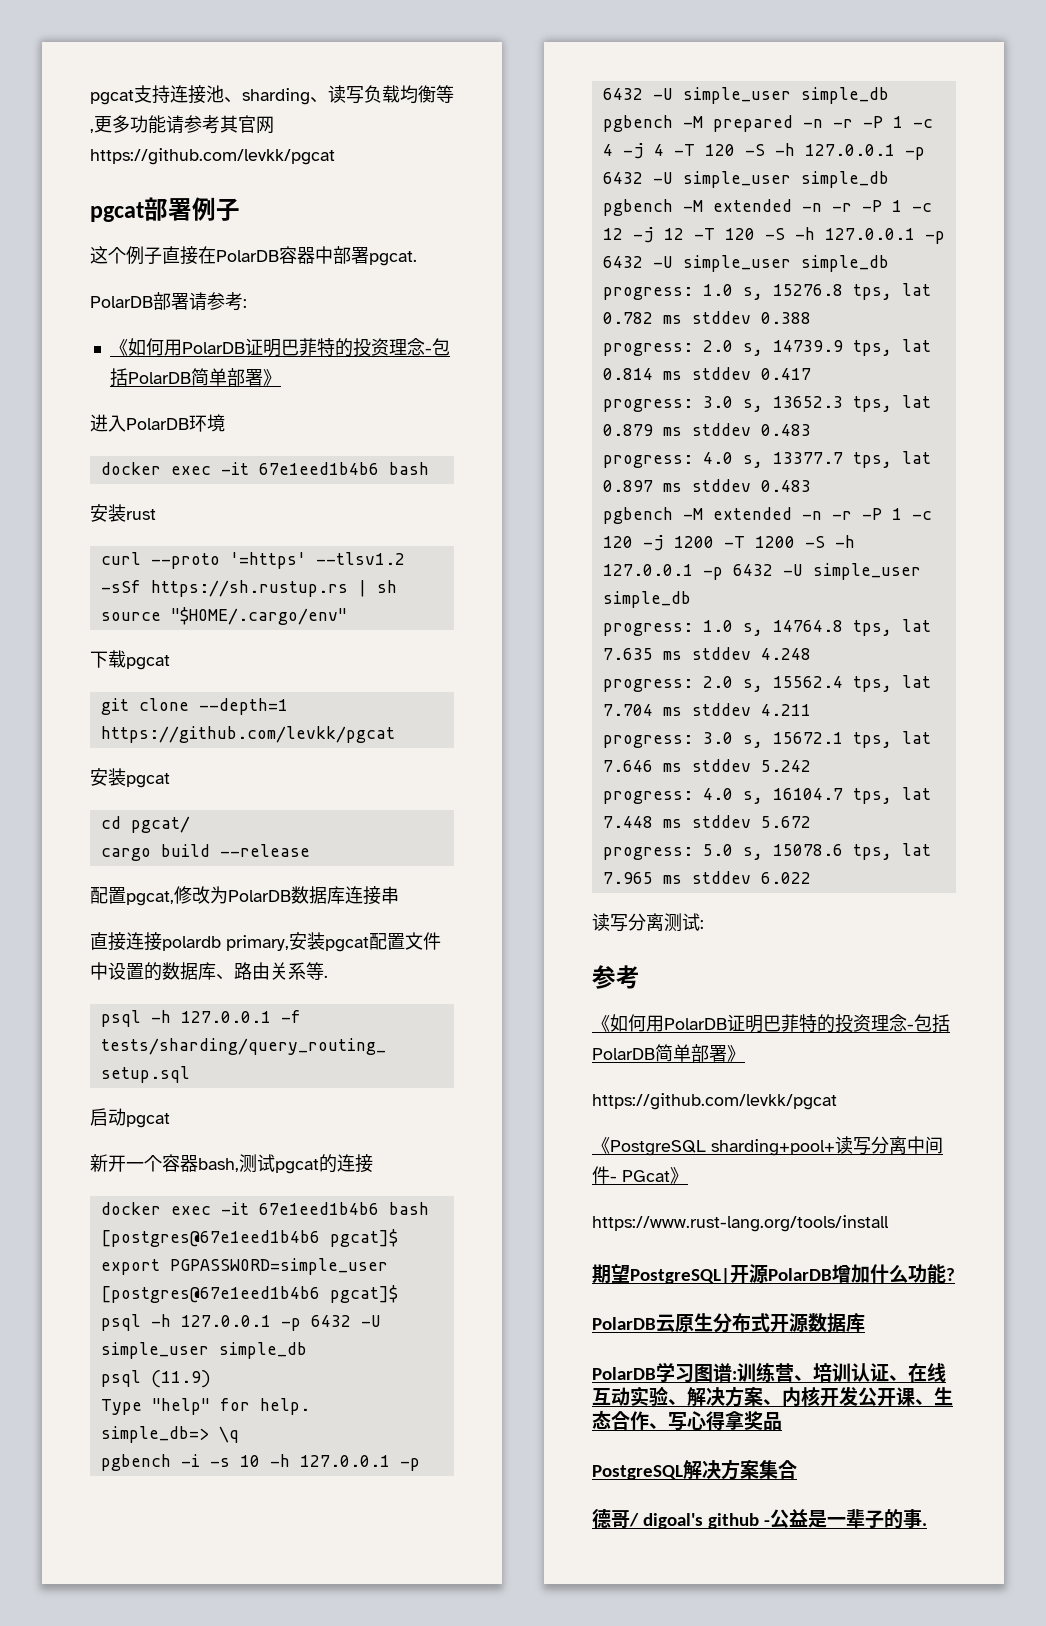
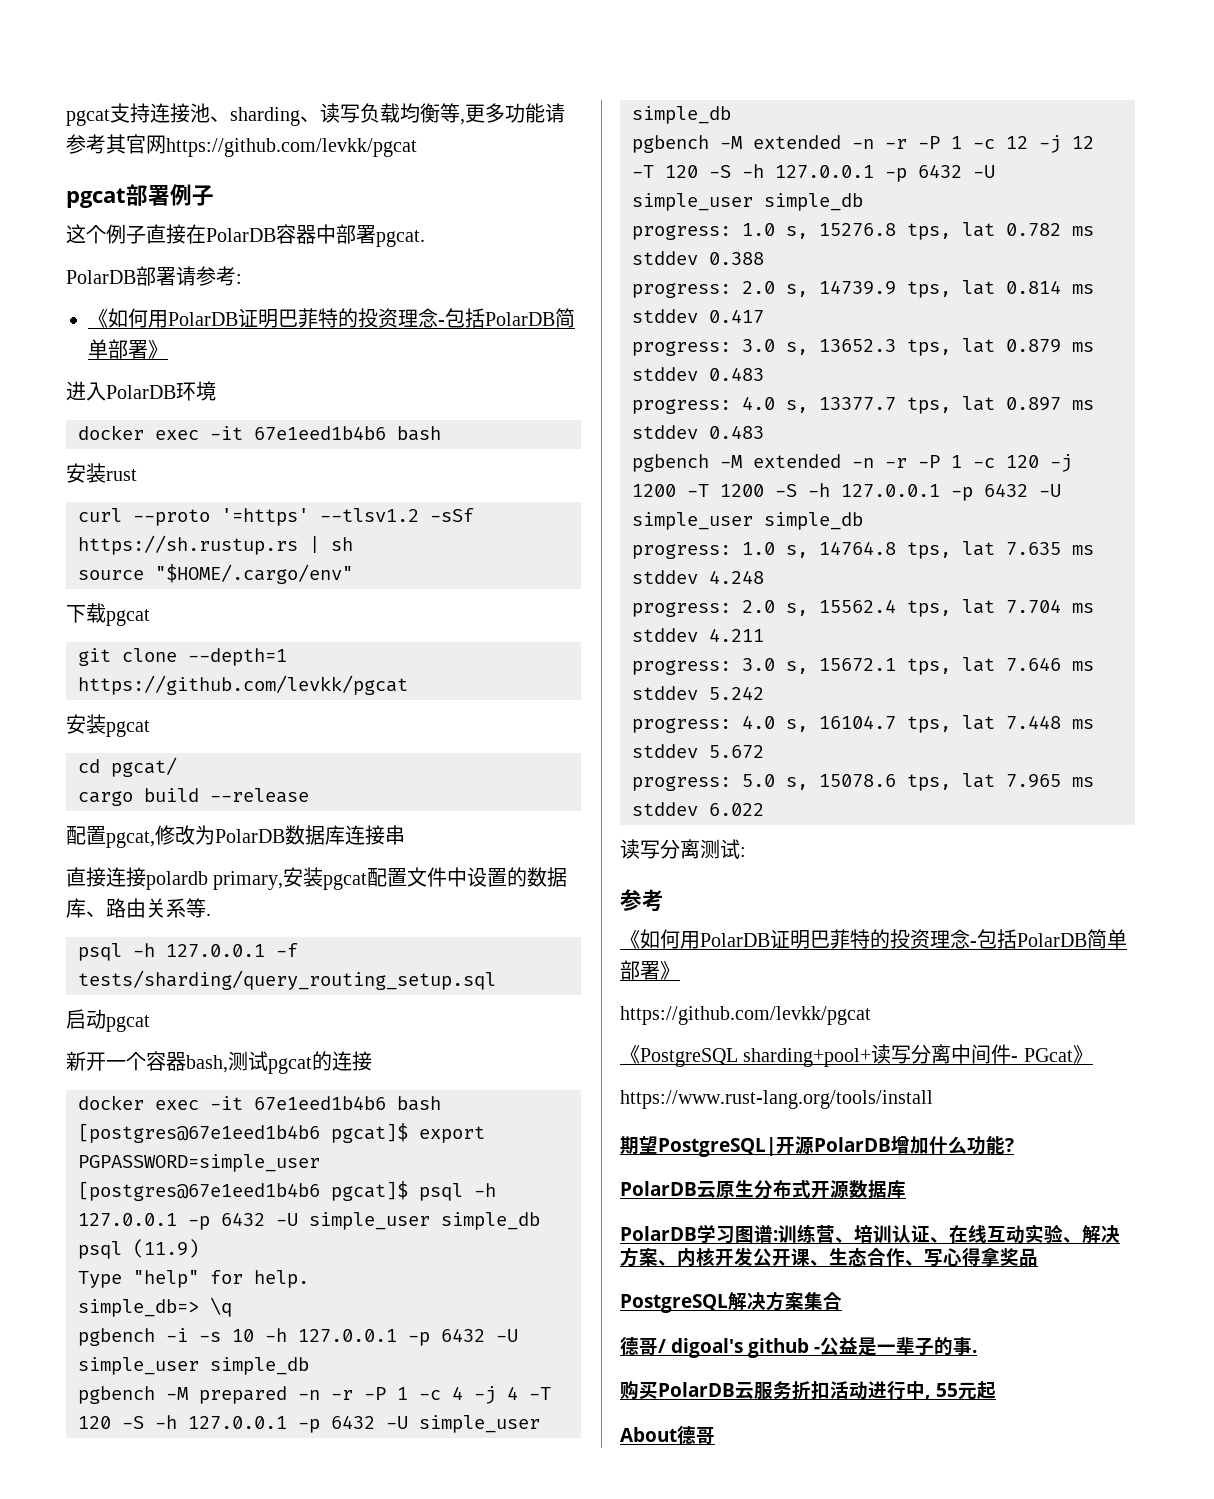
(928, 1524) none -> [620,1381,996,1400] [620,1425,715,1444] // 购买PolarDB云服务折扣活动进行中, 55元起 // About德哥

